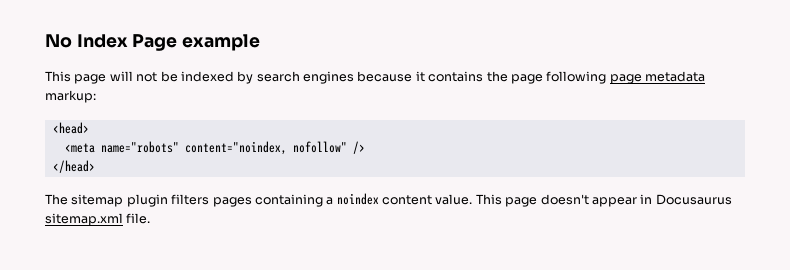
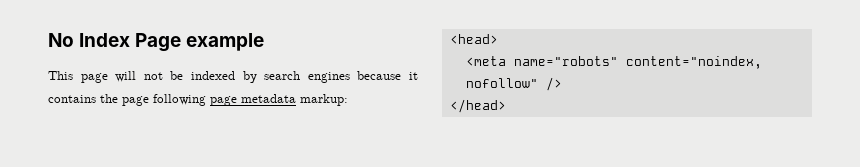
[45,193,732,207] [45,213,151,226] // The sitemap plugin filters pages containing a noindex content value. This page doesn't appear in Docusaurus sitemap.xml file. -> (506, 106) none

